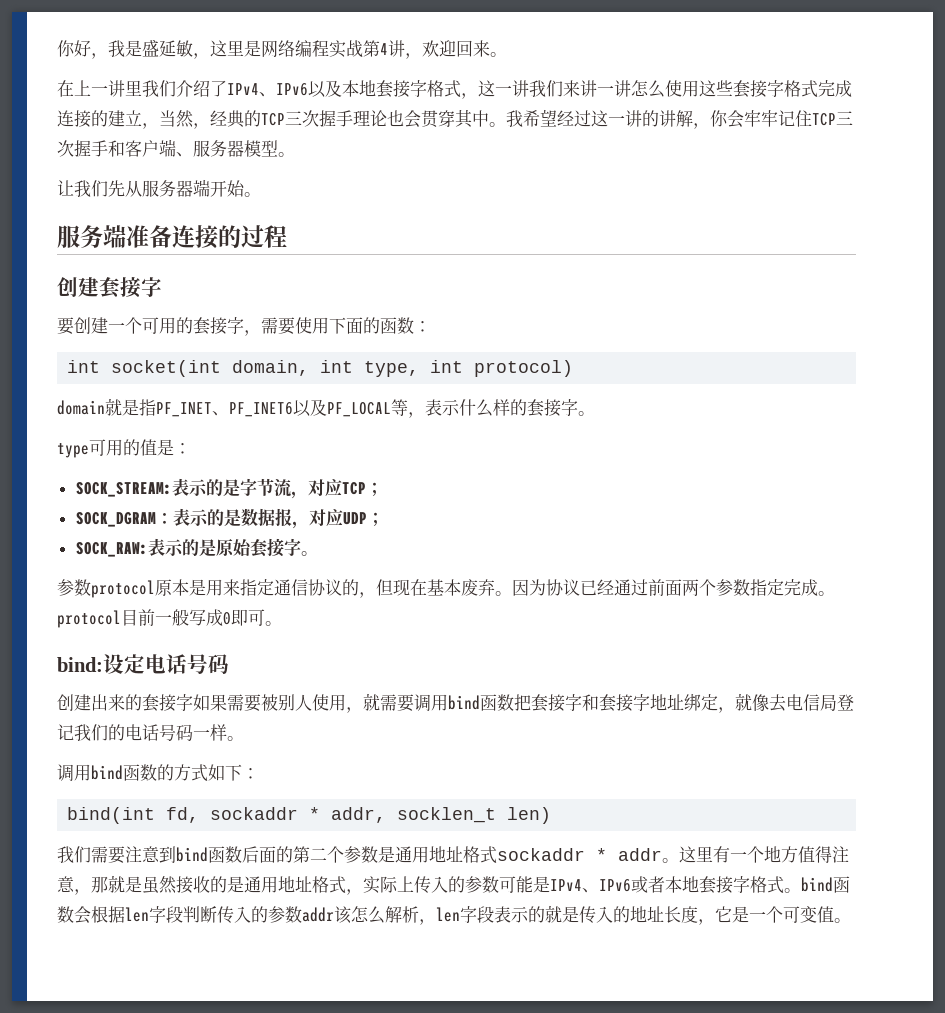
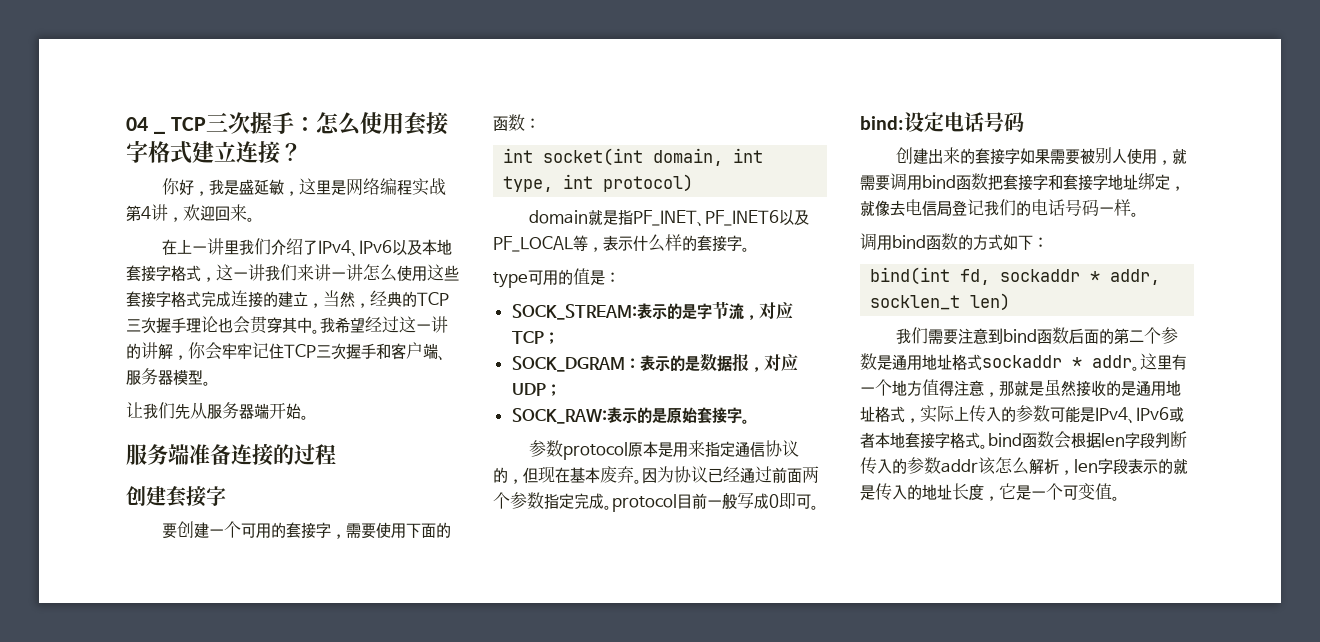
(57, 48) none -> [126,117,148,131] [153,131,165,134] [170,112,448,136] [126,140,302,164] 04 _ TCP三次握手：怎么使用套接字格式建立连接？ //

